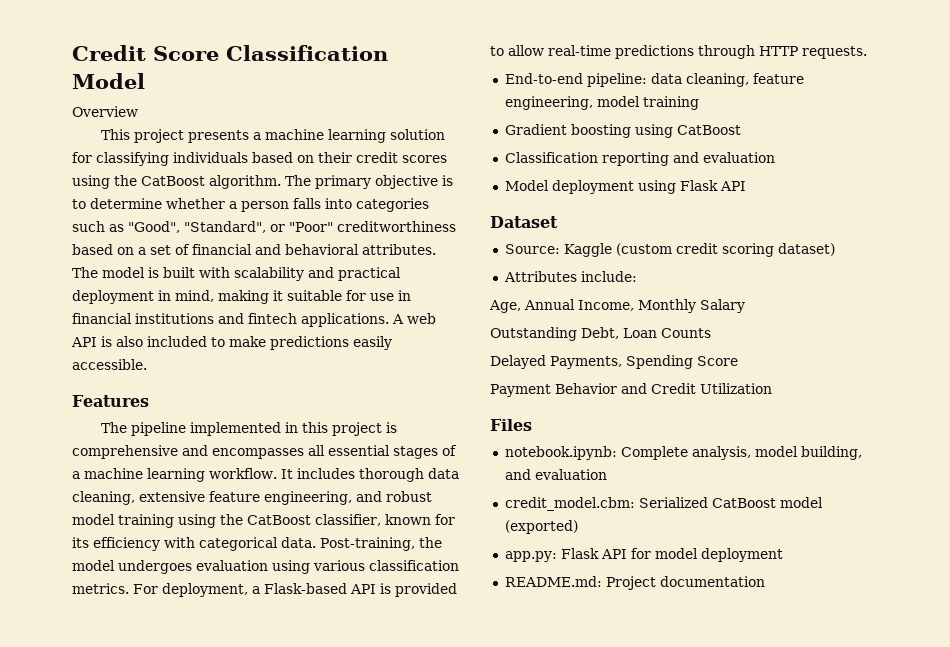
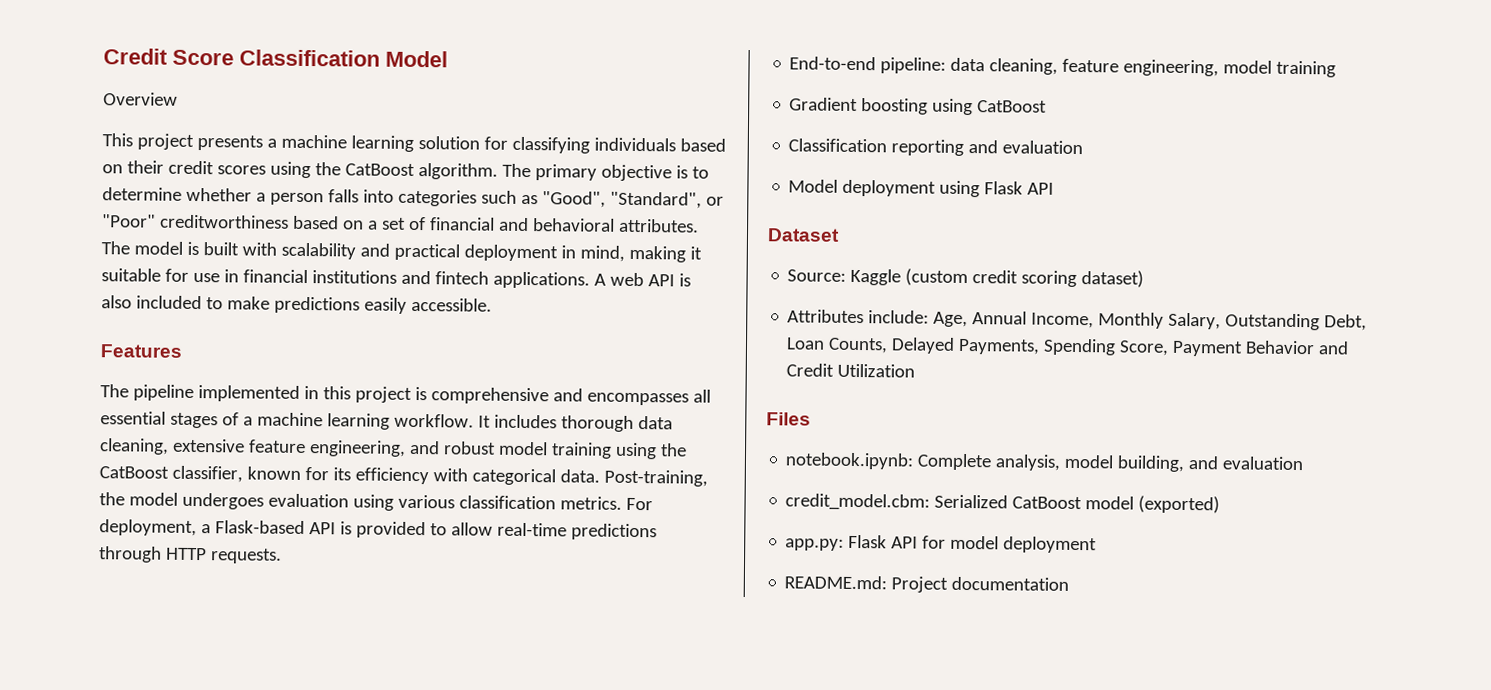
(637, 276) // -> (930, 317) none
[700,299,745,313] Salary // -> [1168,312,1222,330] Salary,
[661,328,711,338] Counts // -> [828,337,889,354] Counts,
[697,356,738,366] Score // -> [1119,340,1170,356] Score,

